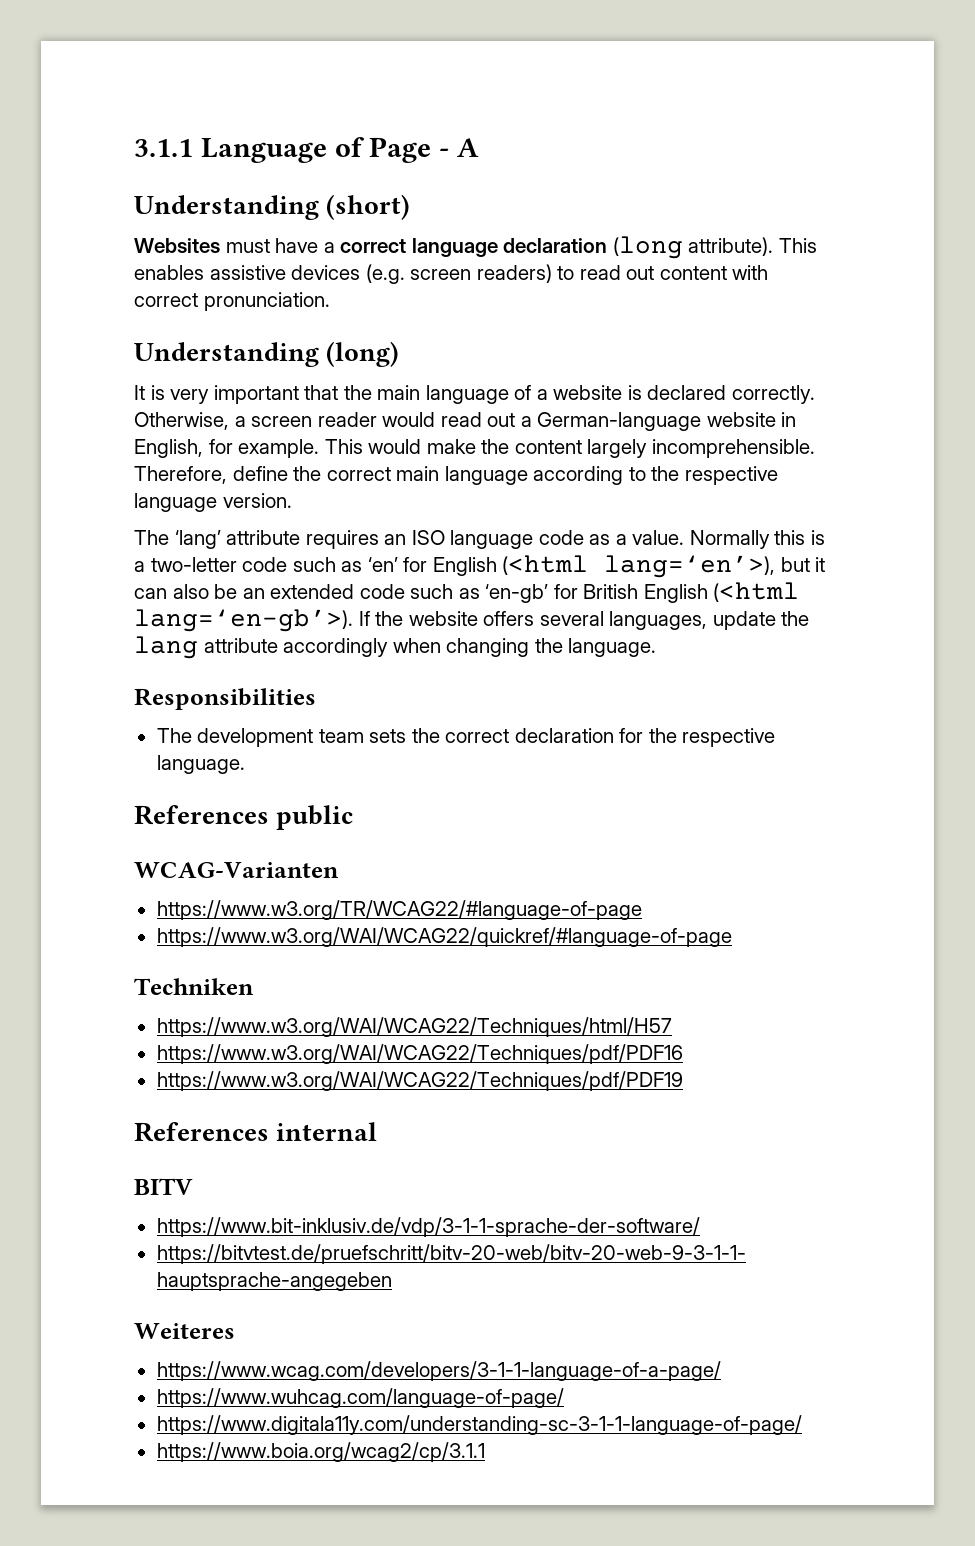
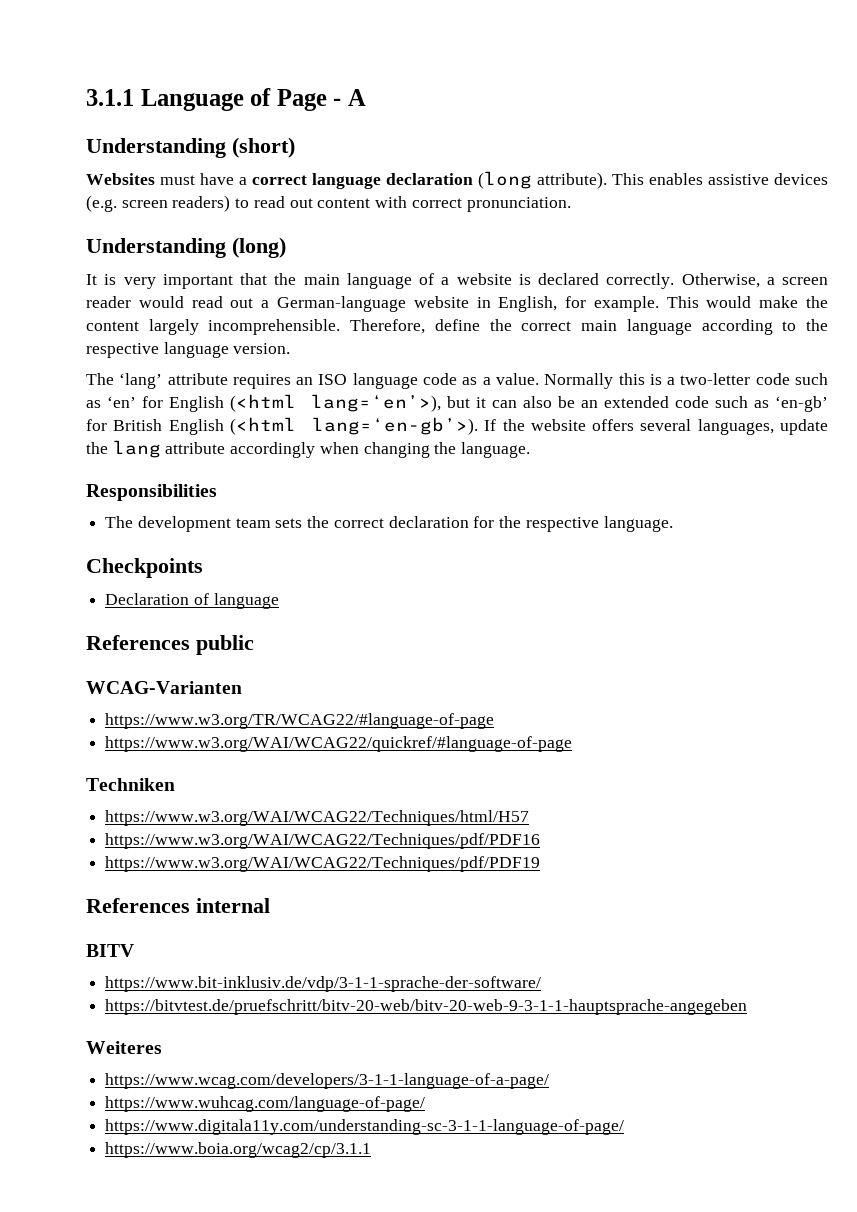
(245, 764) none -> [86,558,203,578] [105,593,279,609] // Checkpoints // Declaration of language

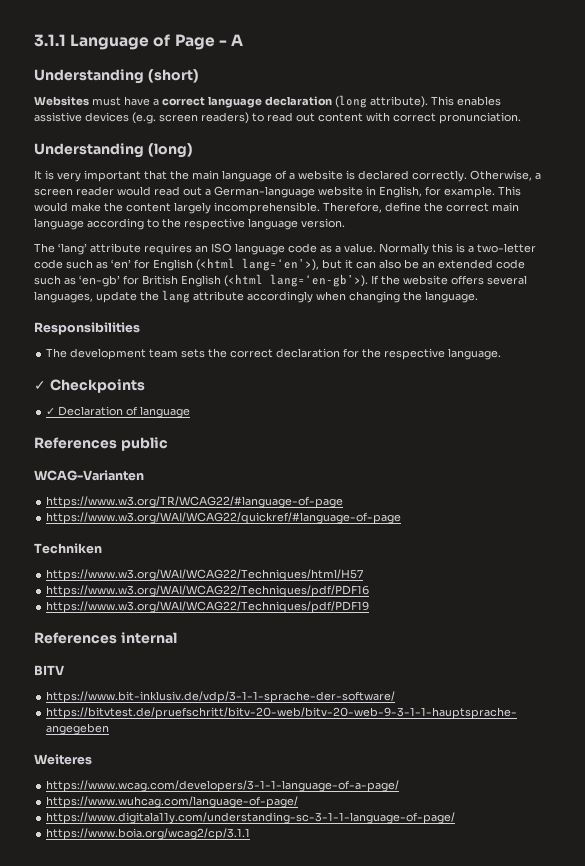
(673, 524) none -> [34,381,46,390] ✓
(203, 568) none -> [46,408,56,415] ✓

